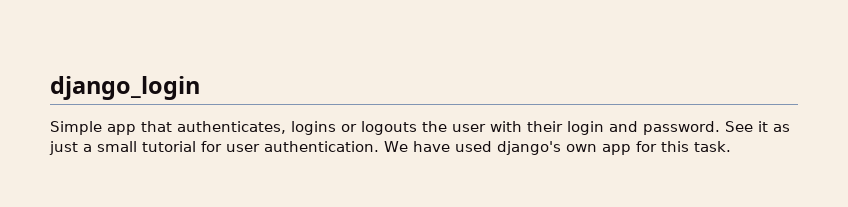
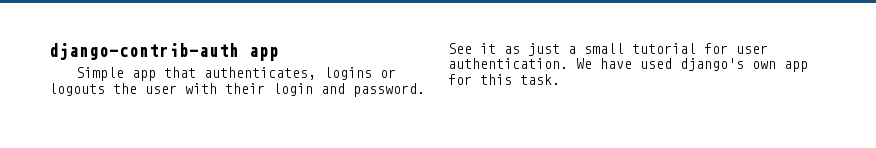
[50,76,200,100] django_login -> [49,43,279,61] django-contrib-auth app

